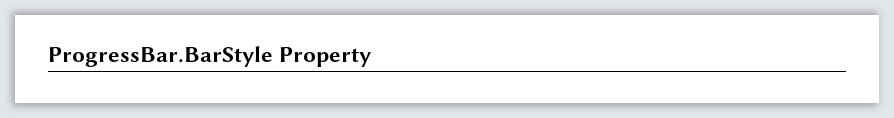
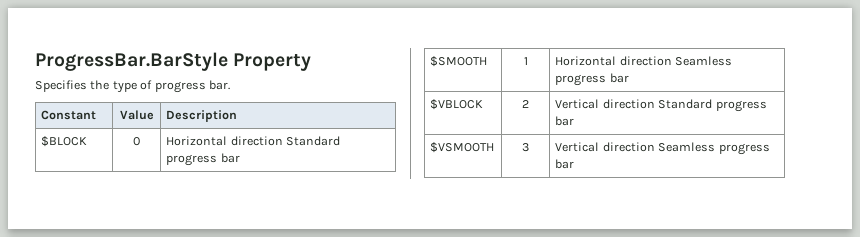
(372, 57) none -> [35,80,230,93] [41,110,97,120] [119,110,154,120] [166,110,238,122] [41,136,88,147] [133,137,140,146] [166,136,341,146] [166,153,240,166] [430,56,488,67] [523,57,528,65] [555,56,733,66] [555,73,629,86] [430,99,484,110] [522,100,529,108] [555,99,767,112] [555,116,575,126] [430,142,495,153] [522,143,529,152] [555,142,770,155] [555,159,575,169] // Specifies the type of progress bar. // Constant | Value | Description // $BLOCK | 0 | Horizontal direction Standard progress bar // $SMOOTH | 1 | Horizontal direction Seamless progress bar // $VBLOCK | 2 | Vertical direction Standard progress bar // $VSMOOTH | 3 | Vertical direction Seamless progress bar

